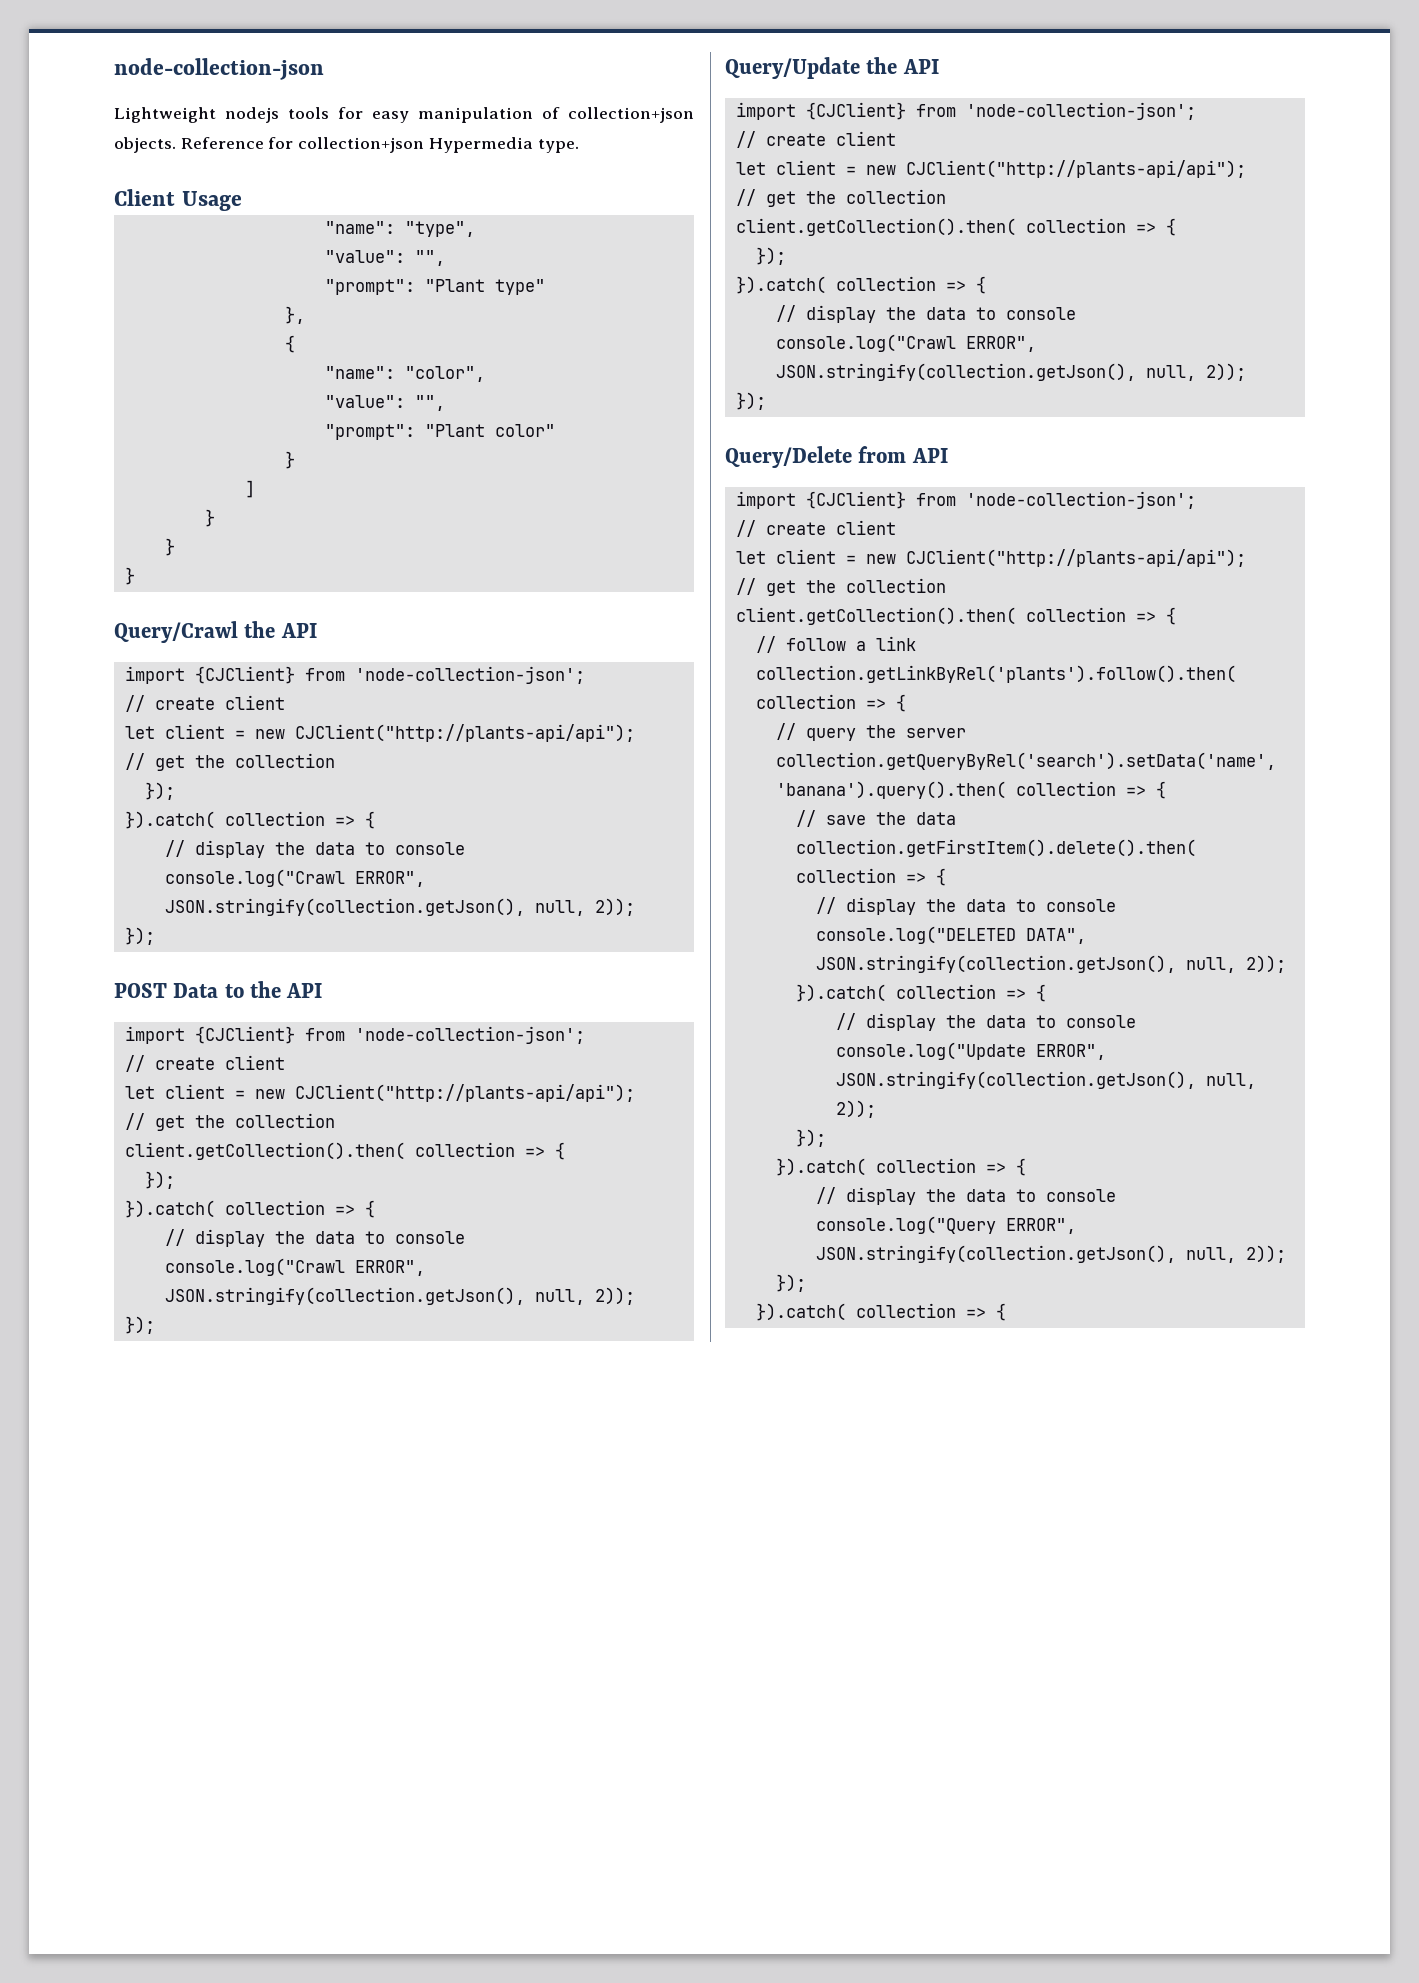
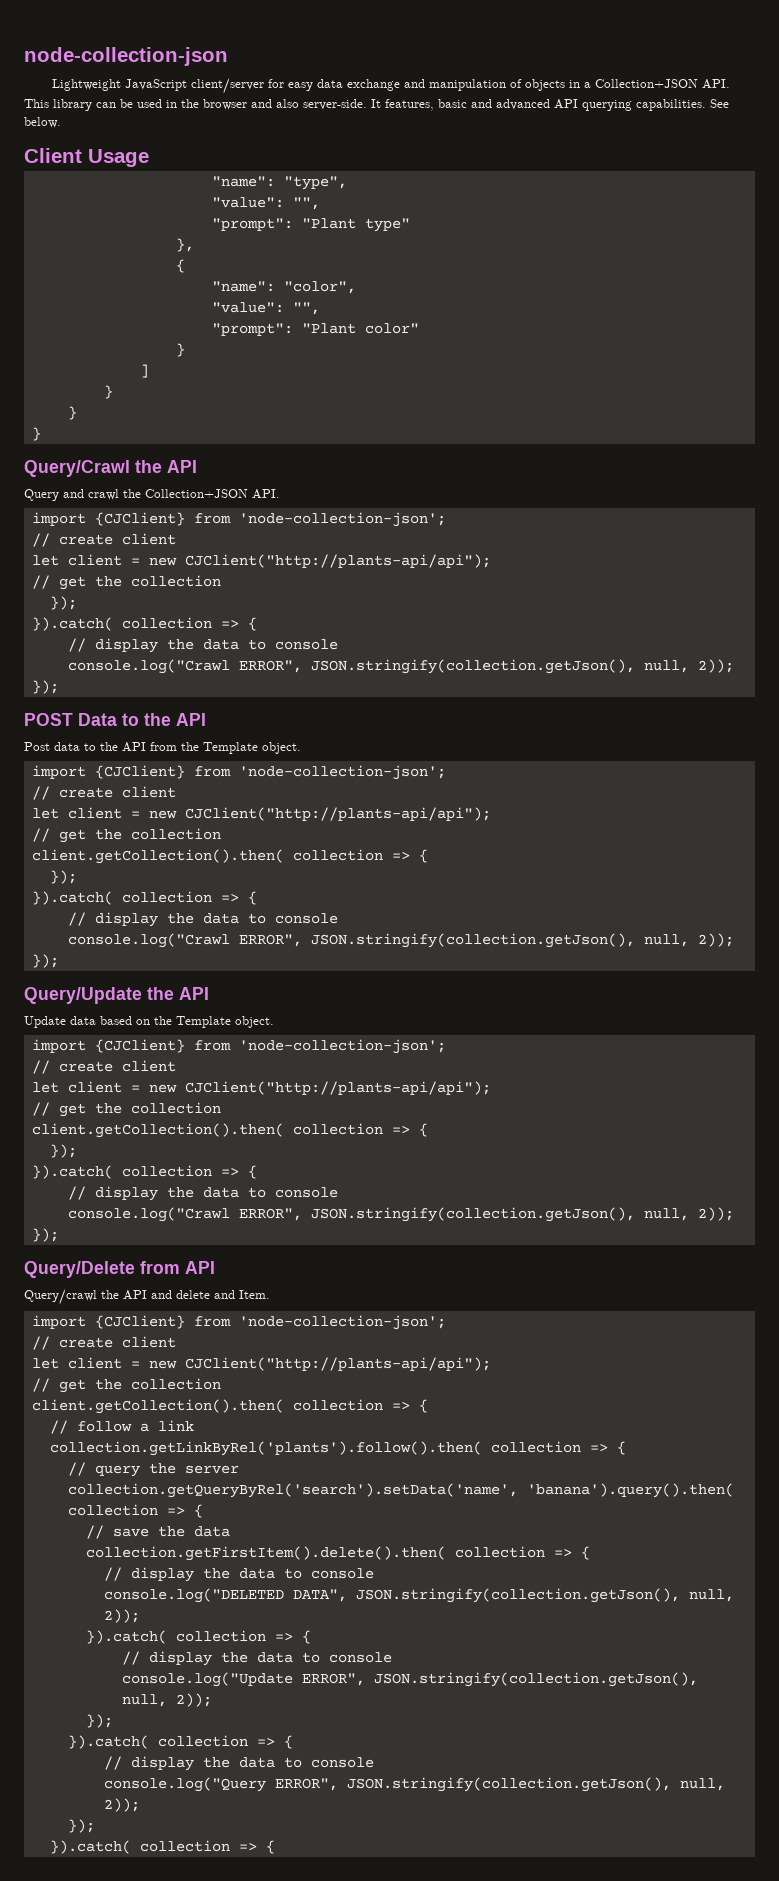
[225,107,694,123] [114,137,579,153] nodejs tools for easy manipulation of collection+json objects. Reference for collection+json Hypermedia type. -> [124,78,730,94] [24,99,729,111] [24,117,61,128] JavaScript client/server for easy data exchange and manipulation of objects in a Collection+JSON API. This library can be used in the browser and also server-side. It features, basic and advanced API querying capabilities. See below.
(317, 630) none -> [24,489,280,501] // Query and crawl the Collection+JSON API.
(323, 990) none -> [24,742,301,754] // Post data to the API from the Template object.
(939, 66) none -> [24,1016,274,1028] // Update data based on the Template object.
(948, 455) none -> [24,1289,270,1305] // Query/crawl the API and delete and Item.

